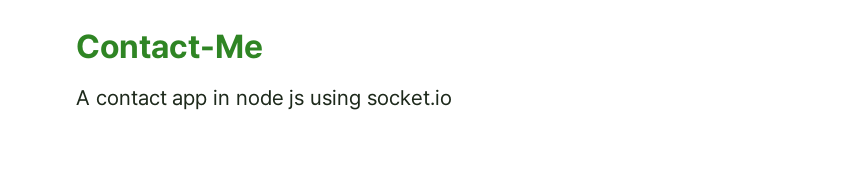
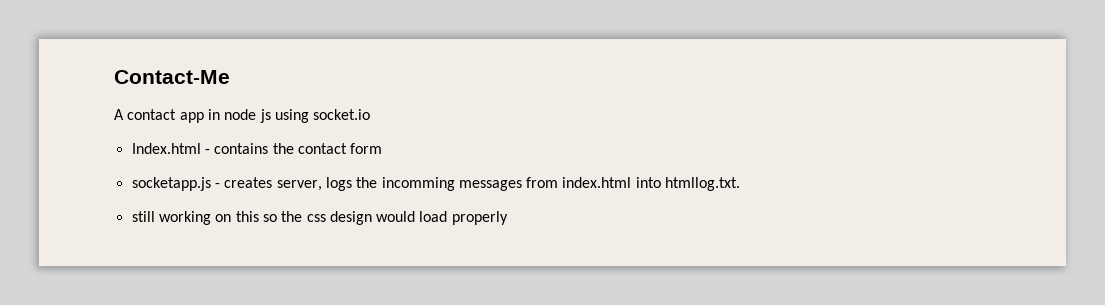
(452, 97) none -> [131,143,383,154] [131,177,741,191] [131,211,508,225] // Index.html - contains the contact form // socketapp.js - creates server, logs the incomming messages from index.html into htmllog.txt. // still working on this so the css design would load properly

